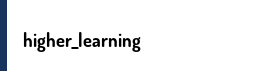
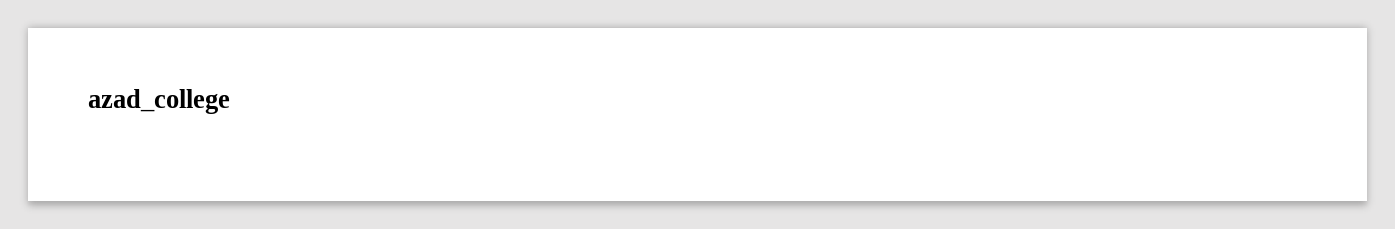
[23,32,141,52] higher_learning -> [88,89,230,114] azad_college

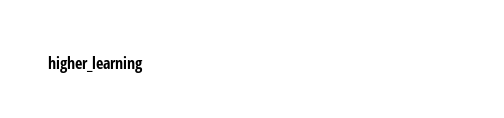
[88,89,230,114] azad_college -> [48,56,143,73] higher_learning

